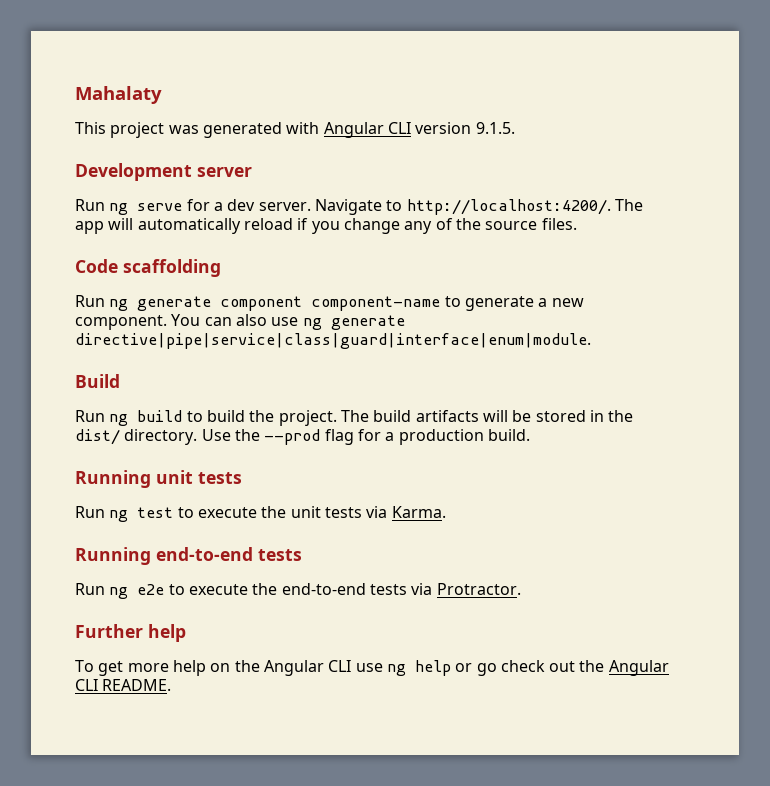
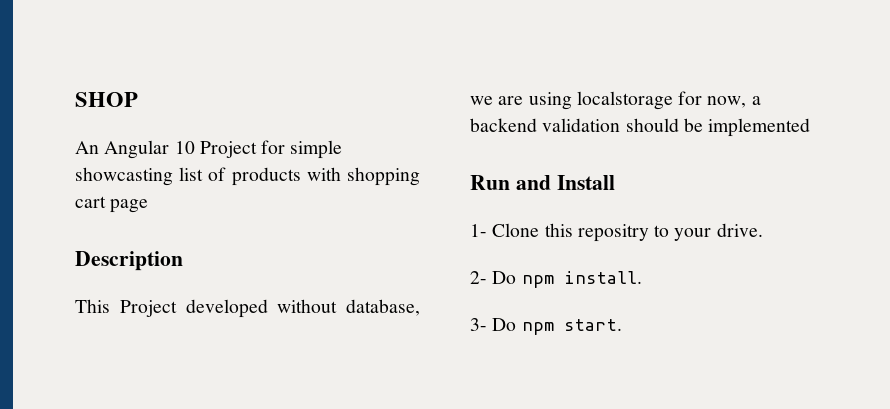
[75,86,162,104] [75,122,515,138] [75,163,252,181] [75,199,643,215] [75,218,577,234] [75,259,221,277] [75,295,584,311] [75,314,405,330] [75,333,591,349] [75,374,120,388] [75,410,634,426] [75,429,530,445] [75,470,242,488] [75,506,446,522] [75,547,302,565] [75,583,521,599] [75,624,186,642] [75,660,669,676] [75,679,172,691] Mahalaty // This project was generated with Angular CLI version 9.1.5. // Development server // Run ng serve for a dev server. Navigate to http://localhost:4200/. The app will automatically reload if you change any of the source files. // Code scaffolding // Run ng generate component component-name to generate a new component. You can also use ng generate directive|pipe|service|class|guard|interface|enum|module. // Build // Run ng build to build the project. The build artifacts will be stored in the dist/ directory. Use the --prod flag for a production build. // Running unit tests // Run ng test to execute the unit tests via Karma. // Running end-to-end tests // Run ng e2e to execute the end-to-end tests via Protractor. // Further help // To get more help on the Angular CLI use ng help or go check out the Angular CLI README. -> [75,92,138,107] [75,140,343,159] [75,167,420,186] [75,196,149,213] [75,251,183,271] [75,299,420,318] [470,91,761,110] [470,118,811,137] [470,175,615,190] [470,223,763,242] [470,271,642,288] [470,318,622,335] SHOP // An Angular 10 Project for simple showcasting list of products with shopping cart page // Description // This Project developed without database, we are using localstorage for now, a backend validation should be implemented // Run and Install // 1- Clone this repositry to your drive. // 2- Do npm install. // 3- Do npm start.

